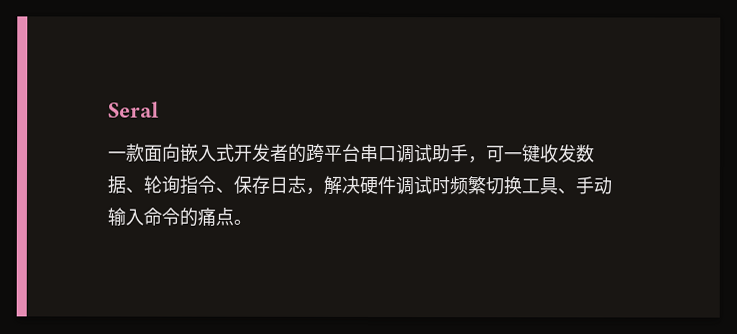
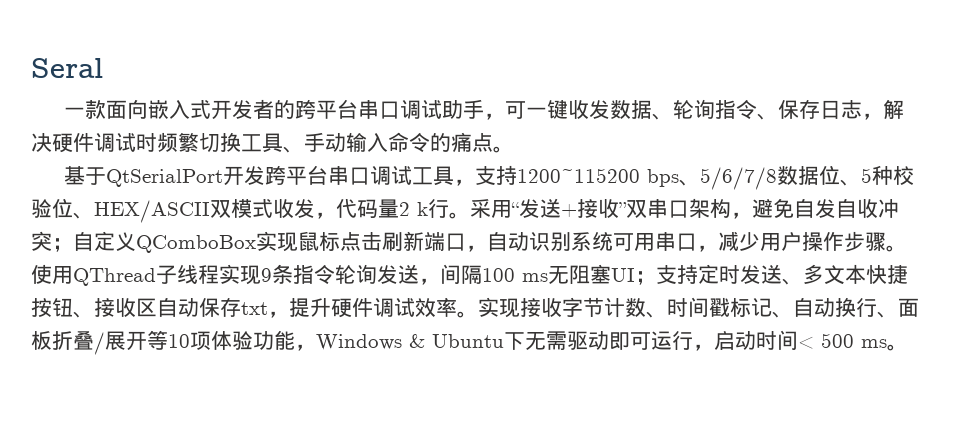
(252, 222) none -> [63,165,914,190] [31,198,899,223] [31,231,907,253] [31,264,908,286] [31,297,919,318] [31,330,908,355] // 基于QtSerialPort开发跨平台串口调试工具，支持1200~115200 bps、5/6/7/8数据位、5种校验位、HEX/ASCII双模式收发，代码量2 k行。采用“发送+接收”双串口架构，避免自发自收冲突；自定义QComboBox实现鼠标点击刷新端口，自动识别系统可用串口，减少用户操作步骤。使用QThread子线程实现9条指令轮询发送，间隔100 ms无阻塞UI；支持定时发送、多文本快捷按钮、接收区自动保存txt，提升硬件调试效率。实现接收字节计数、时间戳标记、自动换行、面板折叠/展开等10项体验功能，Windows & Ubuntu下无需驱动即可运行，启动时间< 500 ms。

